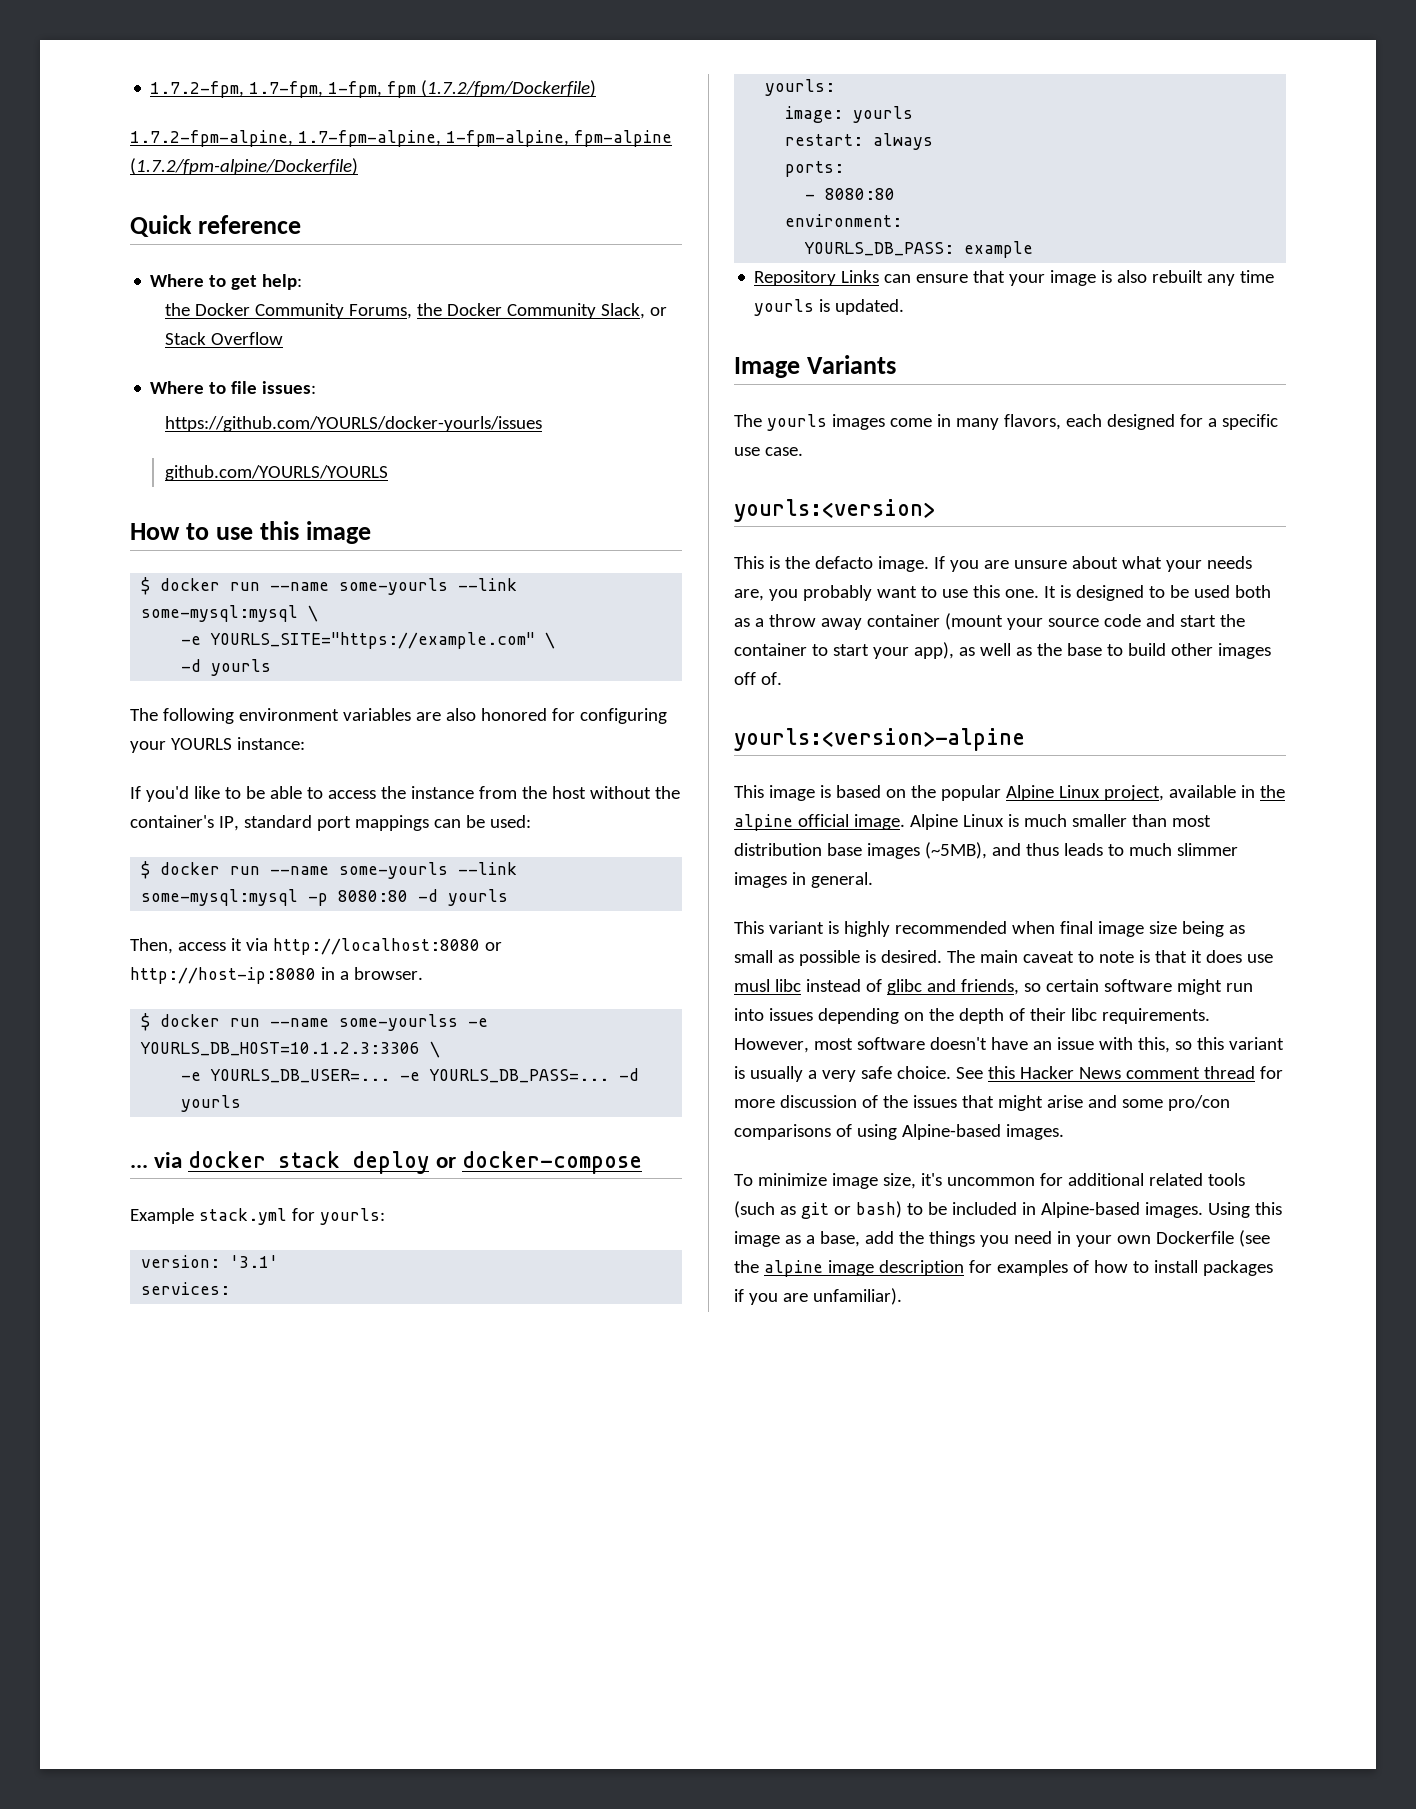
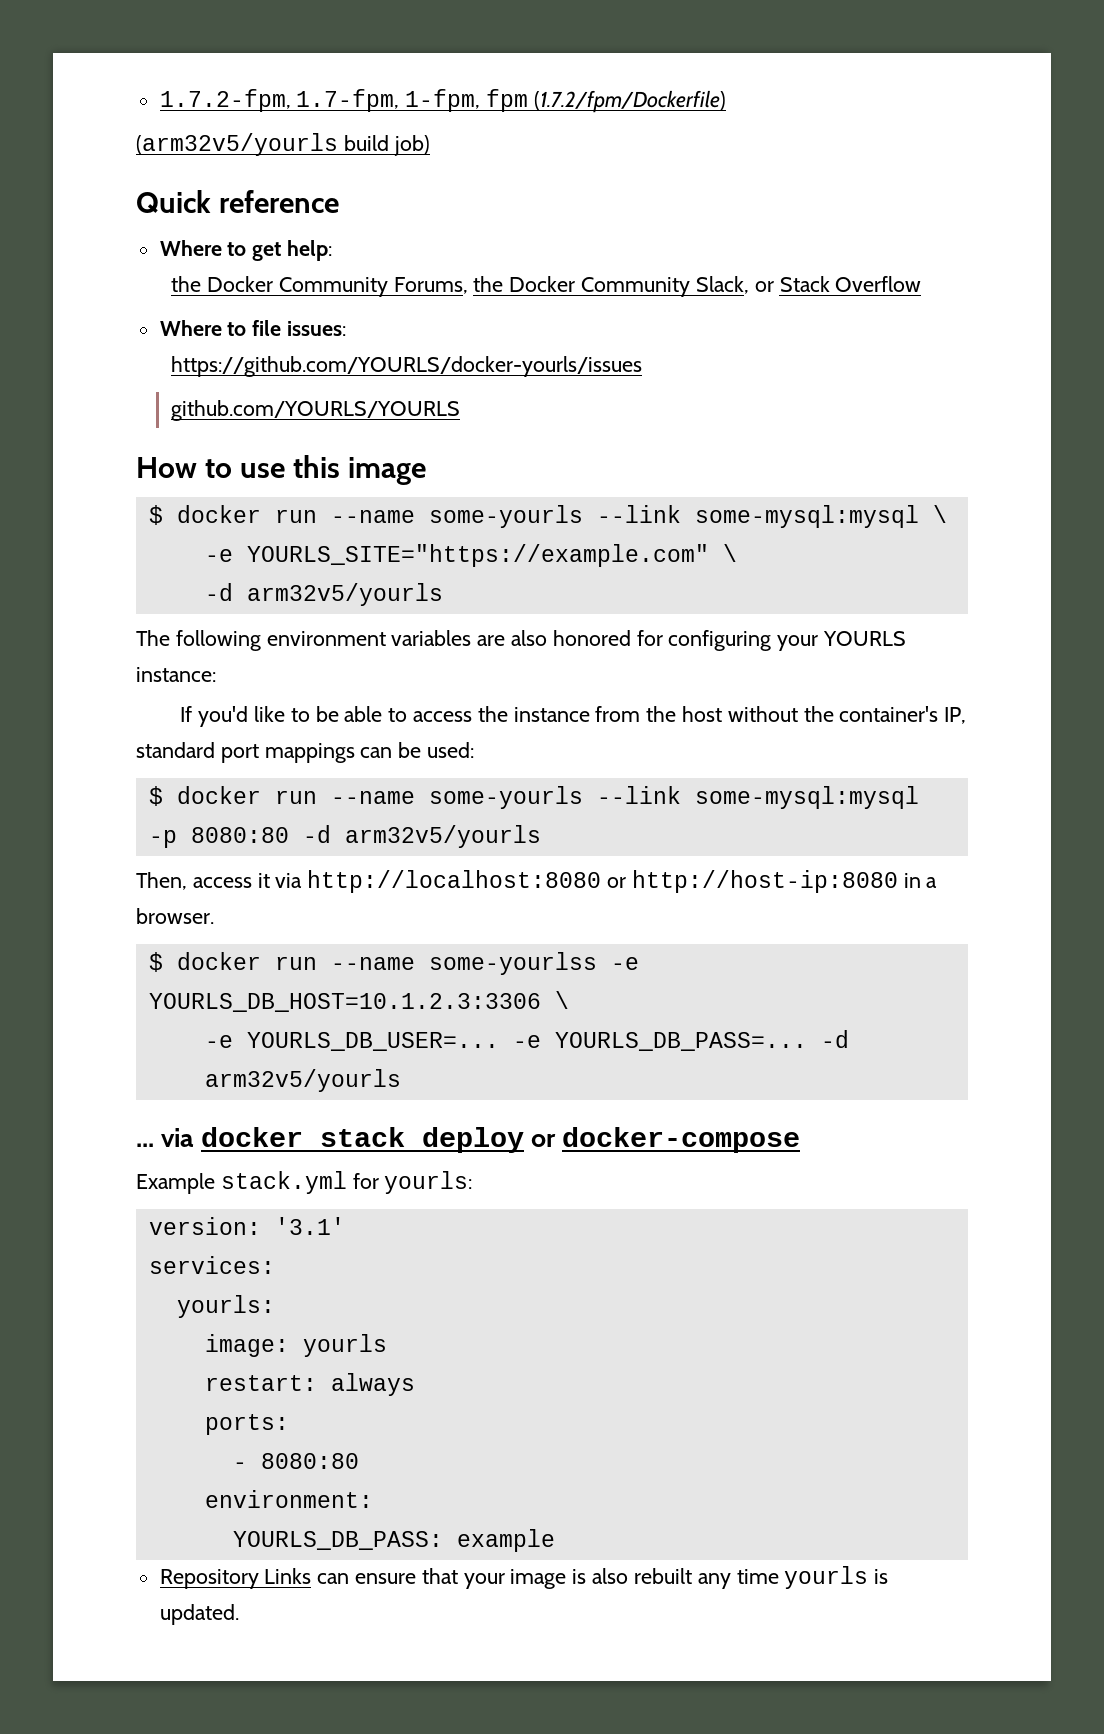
[130,130,672,147] [130,158,358,175] 1.7.2-fpm-alpine, 1.7-fpm-alpine, 1-fpm-alpine, fpm-alpine (1.7.2/fpm-alpine/Dockerfile) -> [136,133,430,156] (arm32v5/yourls build job)
[211,659,272,676] yourls -> [246,583,443,606] arm32v5/yourls
[448,889,509,906] yourls -> [344,825,541,848] arm32v5/yourls
[181,1095,242,1112] yourls -> [204,1069,401,1092] arm32v5/yourls
[734,355,897,378] [734,414,1278,431] [734,447,803,456] [734,499,935,522] [734,556,1252,572] [734,585,1271,601] [734,613,1245,630] [734,642,1271,659] [734,672,782,685] [734,728,1025,751] [734,785,1285,801] [734,814,1211,831] [734,842,1238,859] [734,872,873,888] [734,921,1245,937] [734,950,1273,966] [734,979,1253,995] [734,1008,1210,1024] [734,1037,1284,1053] [734,1066,1283,1082] [734,1095,1230,1111] [734,1124,1064,1140] [734,1173,1245,1189] [734,1201,1282,1219] [734,1230,1270,1247] [734,1260,1273,1277] [734,1288,902,1305] // Image Variants // The yourls images come in many flavors, each designed for a specific use case. // yourls:<version> // This is the defacto image. If you are unsure about what your needs are, you probably want to use this one. It is designed to be used both as a throw away container (mount your source code and start the container to start your app), as well as the base to build other images off of. // yourls:<version>-alpine // This image is based on the popular Alpine Linux project, available in the alpine official image. Alpine Linux is much smaller than most distribution base images (~5MB), and thus leads to much slimmer images in general. // This variant is highly recommended when final image size being as small as possible is desired. The main caveat to note is that it does use musl libc instead of glibc and friends, so certain software might run into issues depending on the depth of their libc requirements. However, most software doesn't have an issue with this, so this variant is usually a very safe choice. See this Hacker News comment thread for more discussion of the issues that might arise and some pro/con comparisons of using Alpine-based images. // To minimize image size, it's uncommon for additional related tools (such as git or bash) to be included in Alpine-based images. Using this image as a base, add the things you need in your own Dockerfile (see the alpine image description for examples of how to install packages if you are unfamiliar). -> (239, 1614) none

